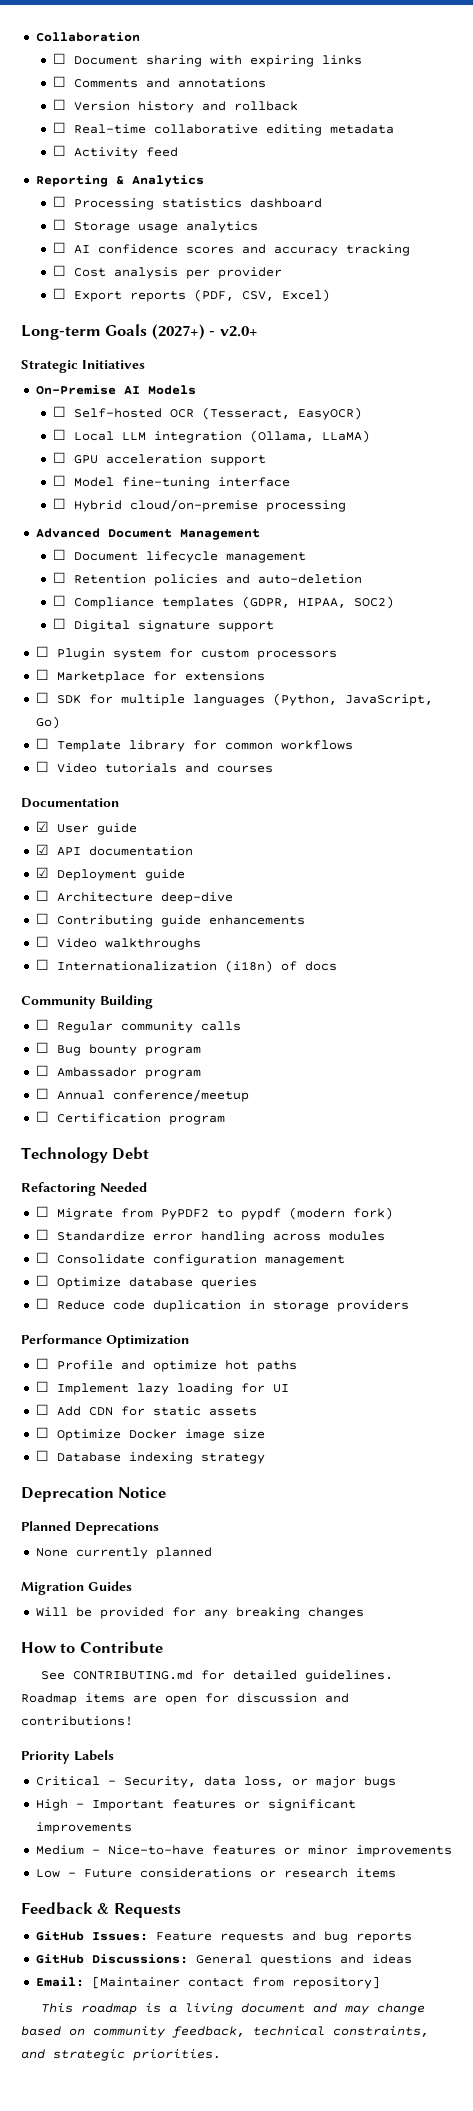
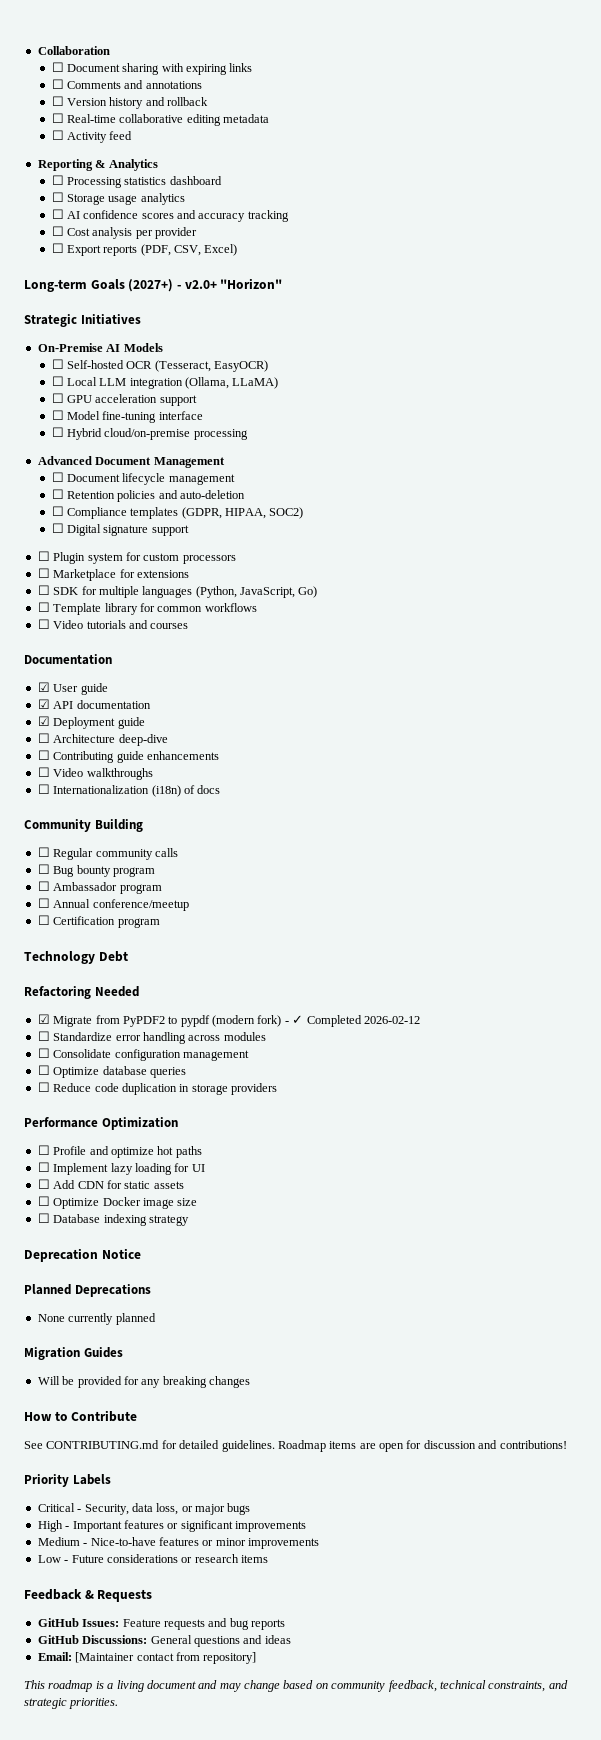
(258, 331) none -> [220,278,283,289] "Horizon"
[35,1206,49,1217] ☐ -> [37,1014,50,1024] ☑
(393, 1213) none -> [284,1015,420,1027] - ✓ Completed 2026-02-12

